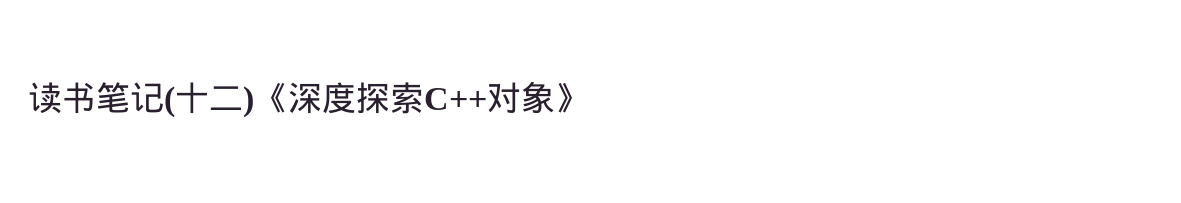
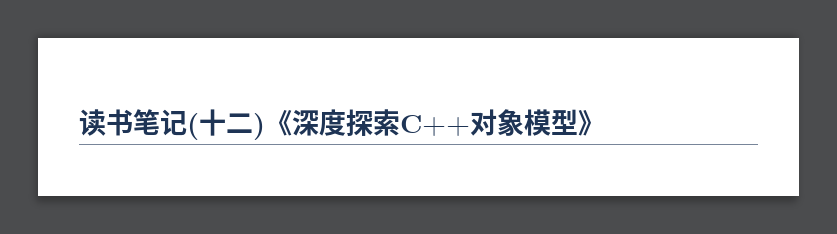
(555, 97) none -> [524,109,578,136] 模型

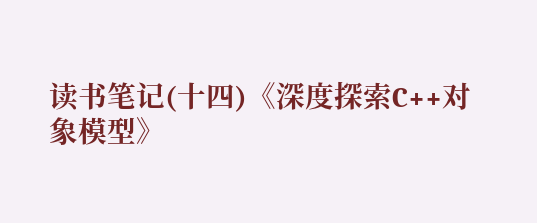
[226,113,253,133] 二 -> [206,84,235,109] 四

